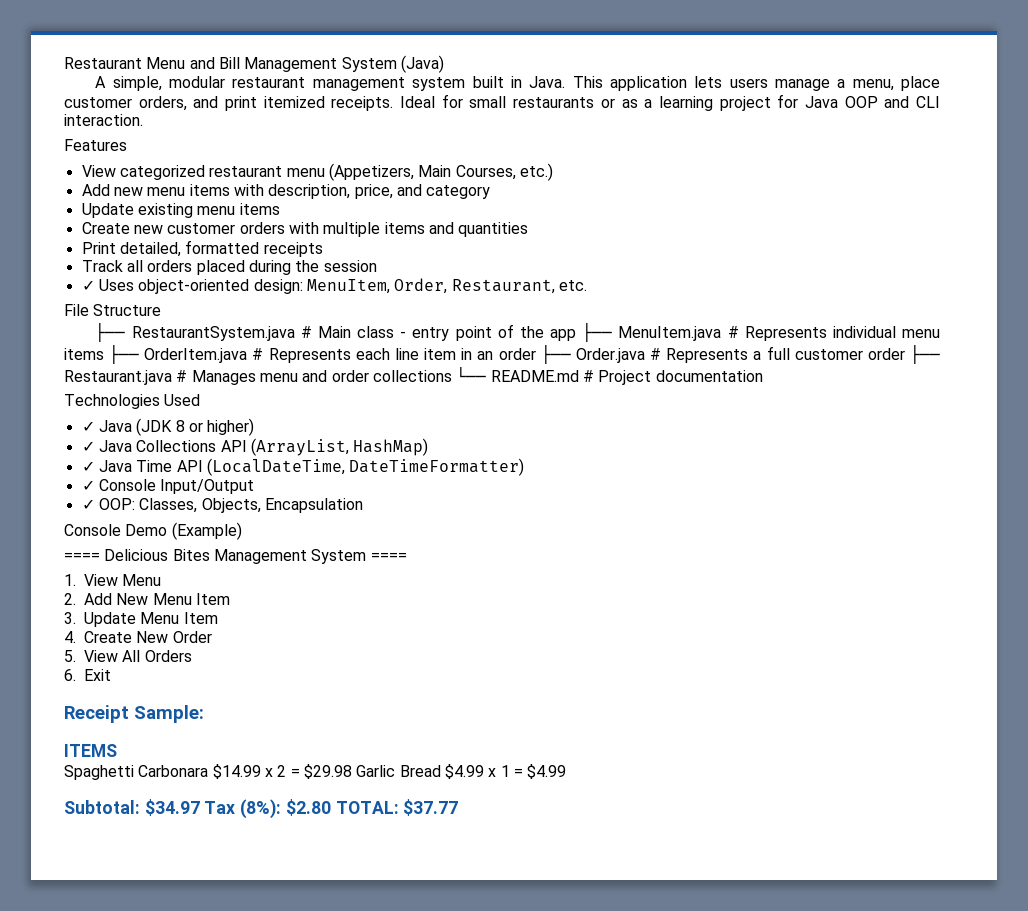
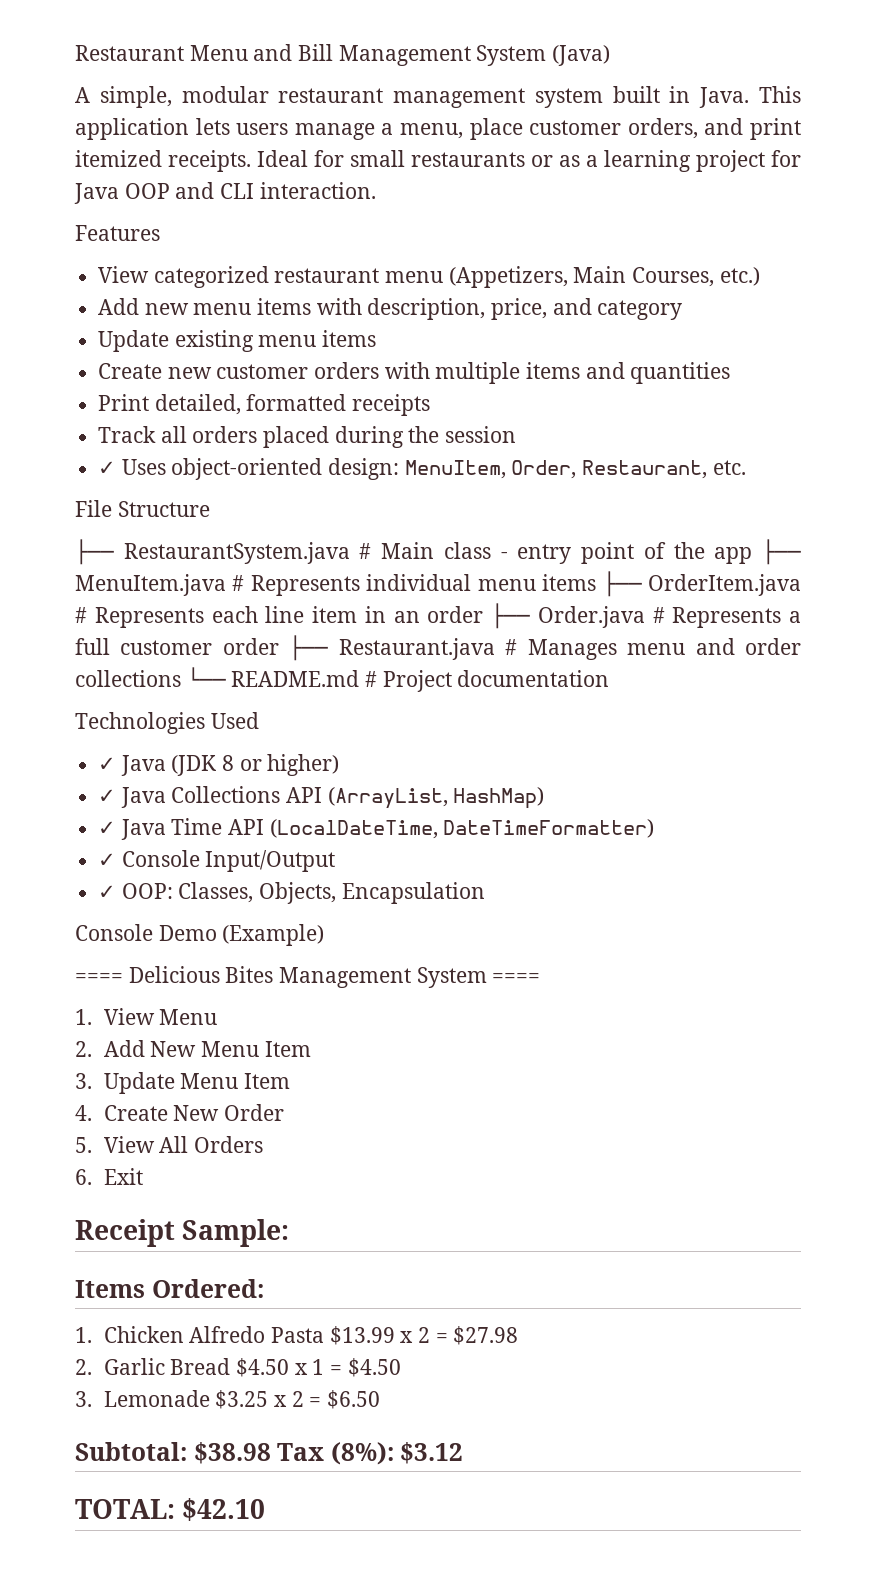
[64,744,117,757] [64,764,352,780] ITEMS // Spaghetti Carbonara $14.99 x 2 = $29.98 -> [75,1279,264,1298] [75,1326,519,1345] [75,1359,92,1375] Items Ordered: // 1. Chicken Alfredo Pasta $13.99 x 2 = $27.98 // 2.
[444,764,484,779] $4.99 -> [235,1358,289,1377] $4.50
[527,764,567,779] $4.99 -> [347,1358,401,1377] [75,1390,380,1409] $4.50 // 3. Lemonade $3.25 x 2 = $6.50
[144,799,200,816] $34.97 -> [193,1442,271,1464] $38.98
[285,799,459,816] $2.80 TOTAL: $37.77 -> [400,1442,464,1464] [75,1498,266,1521] $3.12 // TOTAL: $42.10

